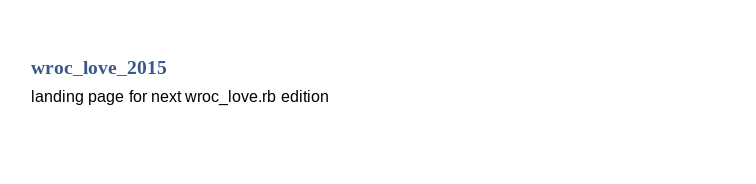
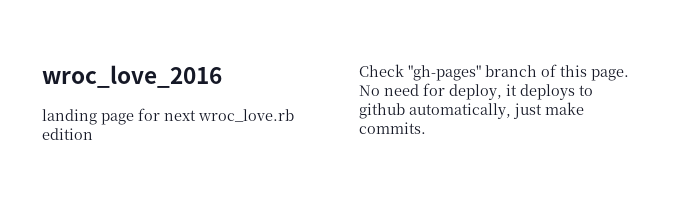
[31,61,167,76] wroc_love_2015 -> [42,65,222,88] wroc_love_2016
(329, 96) none -> [359,64,629,81] [359,83,593,100] [359,102,584,119] [359,122,426,134] // Check "gh-pages" branch of this page. No need for deploy, it deploys to github automatically, just make commits.

